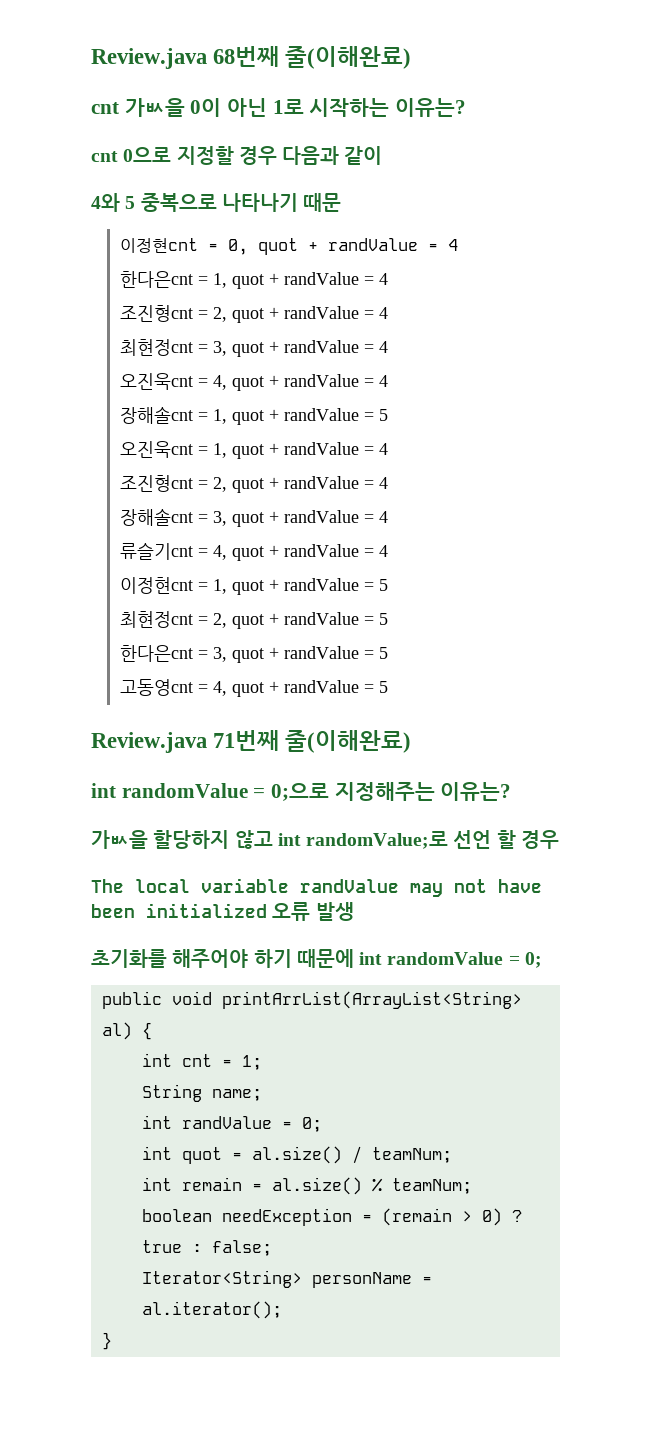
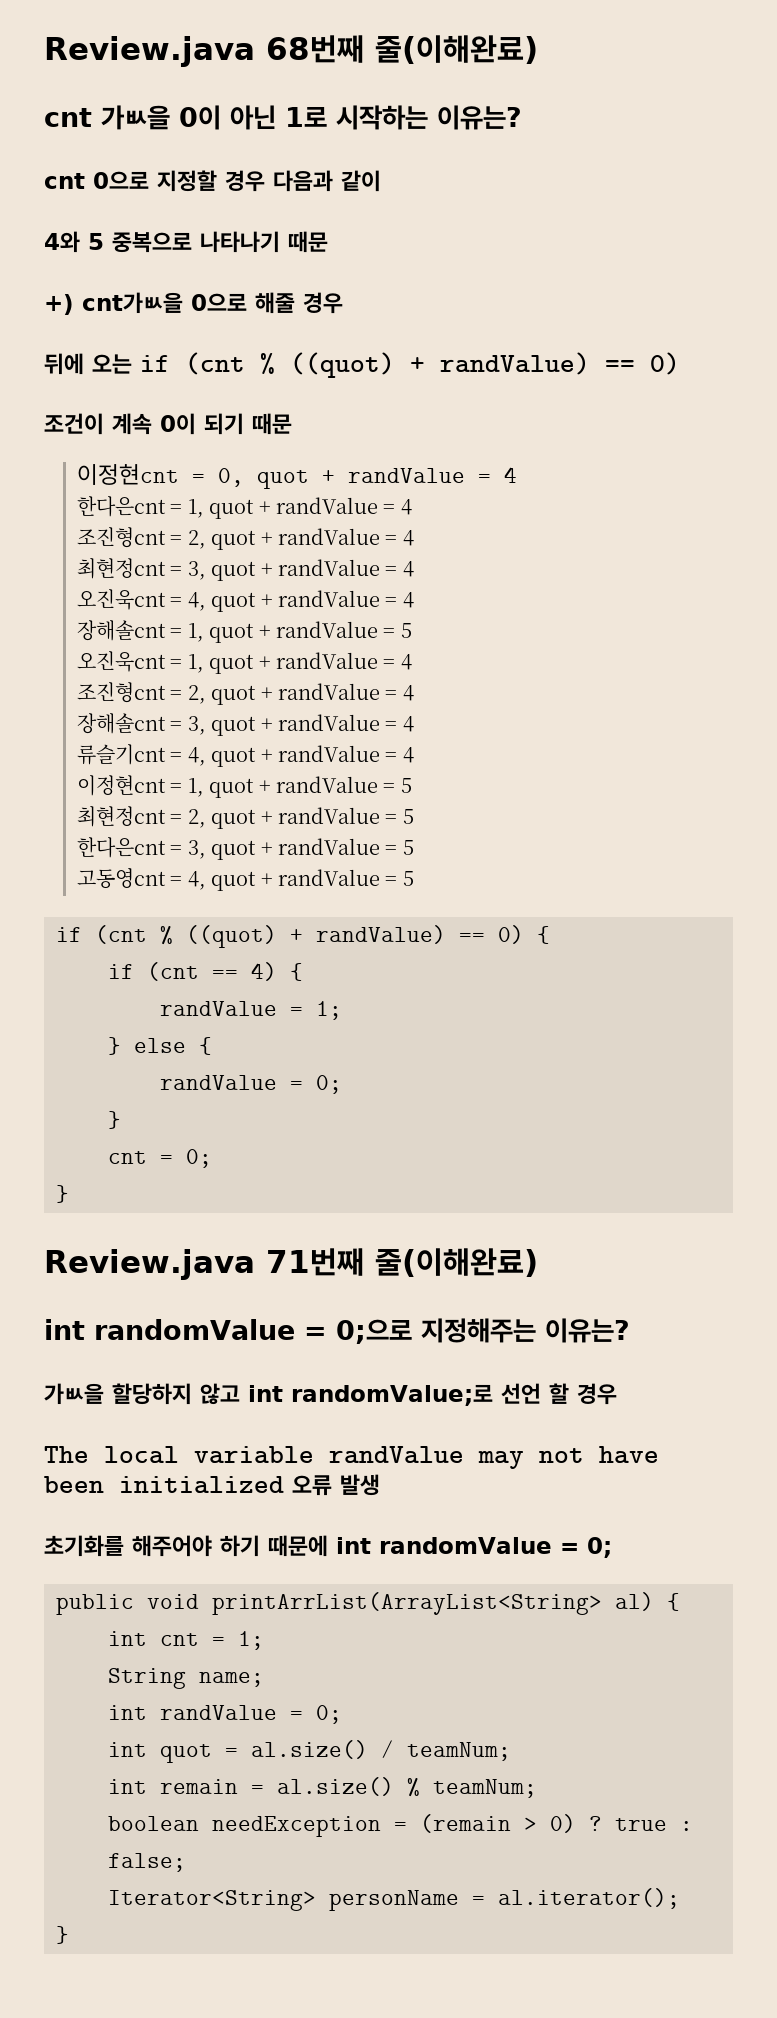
(342, 202) none -> [44,292,343,315] [44,352,680,378] [44,413,292,435] // +) cnt가ㅄ을 0으로 해줄 경우 // 뒤에 오는 if (cnt % ((quot) + randValue) == 0) // 조건이 계속 0이 되기 때문
(388, 687) none -> [56,925,550,948] [108,962,303,981] [160,1001,342,1020] [108,1037,212,1055] [160,1075,342,1094] [108,1111,121,1129] [108,1149,212,1168] [56,1185,69,1203] // if (cnt % ((quot) + randValue) == 0) { // if (cnt == 4) { // randValue = 1; // } else { // randValue = 0; // } // cnt = 0; // }

